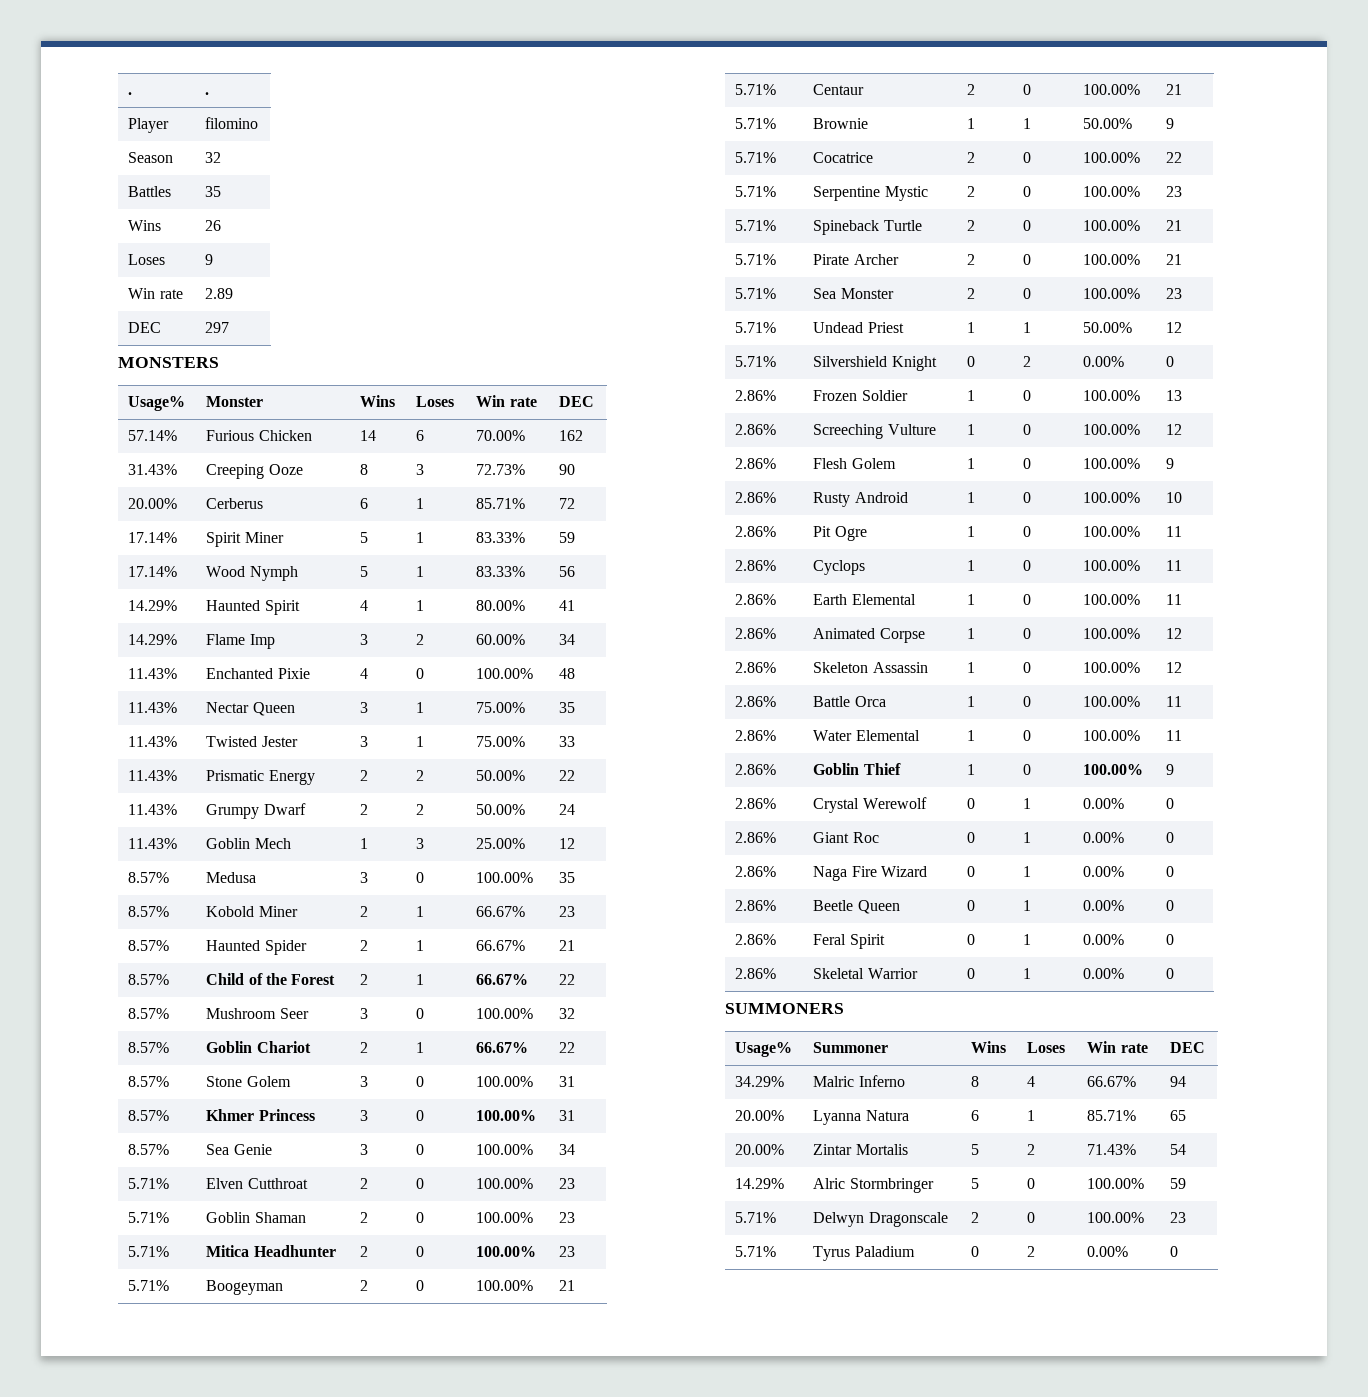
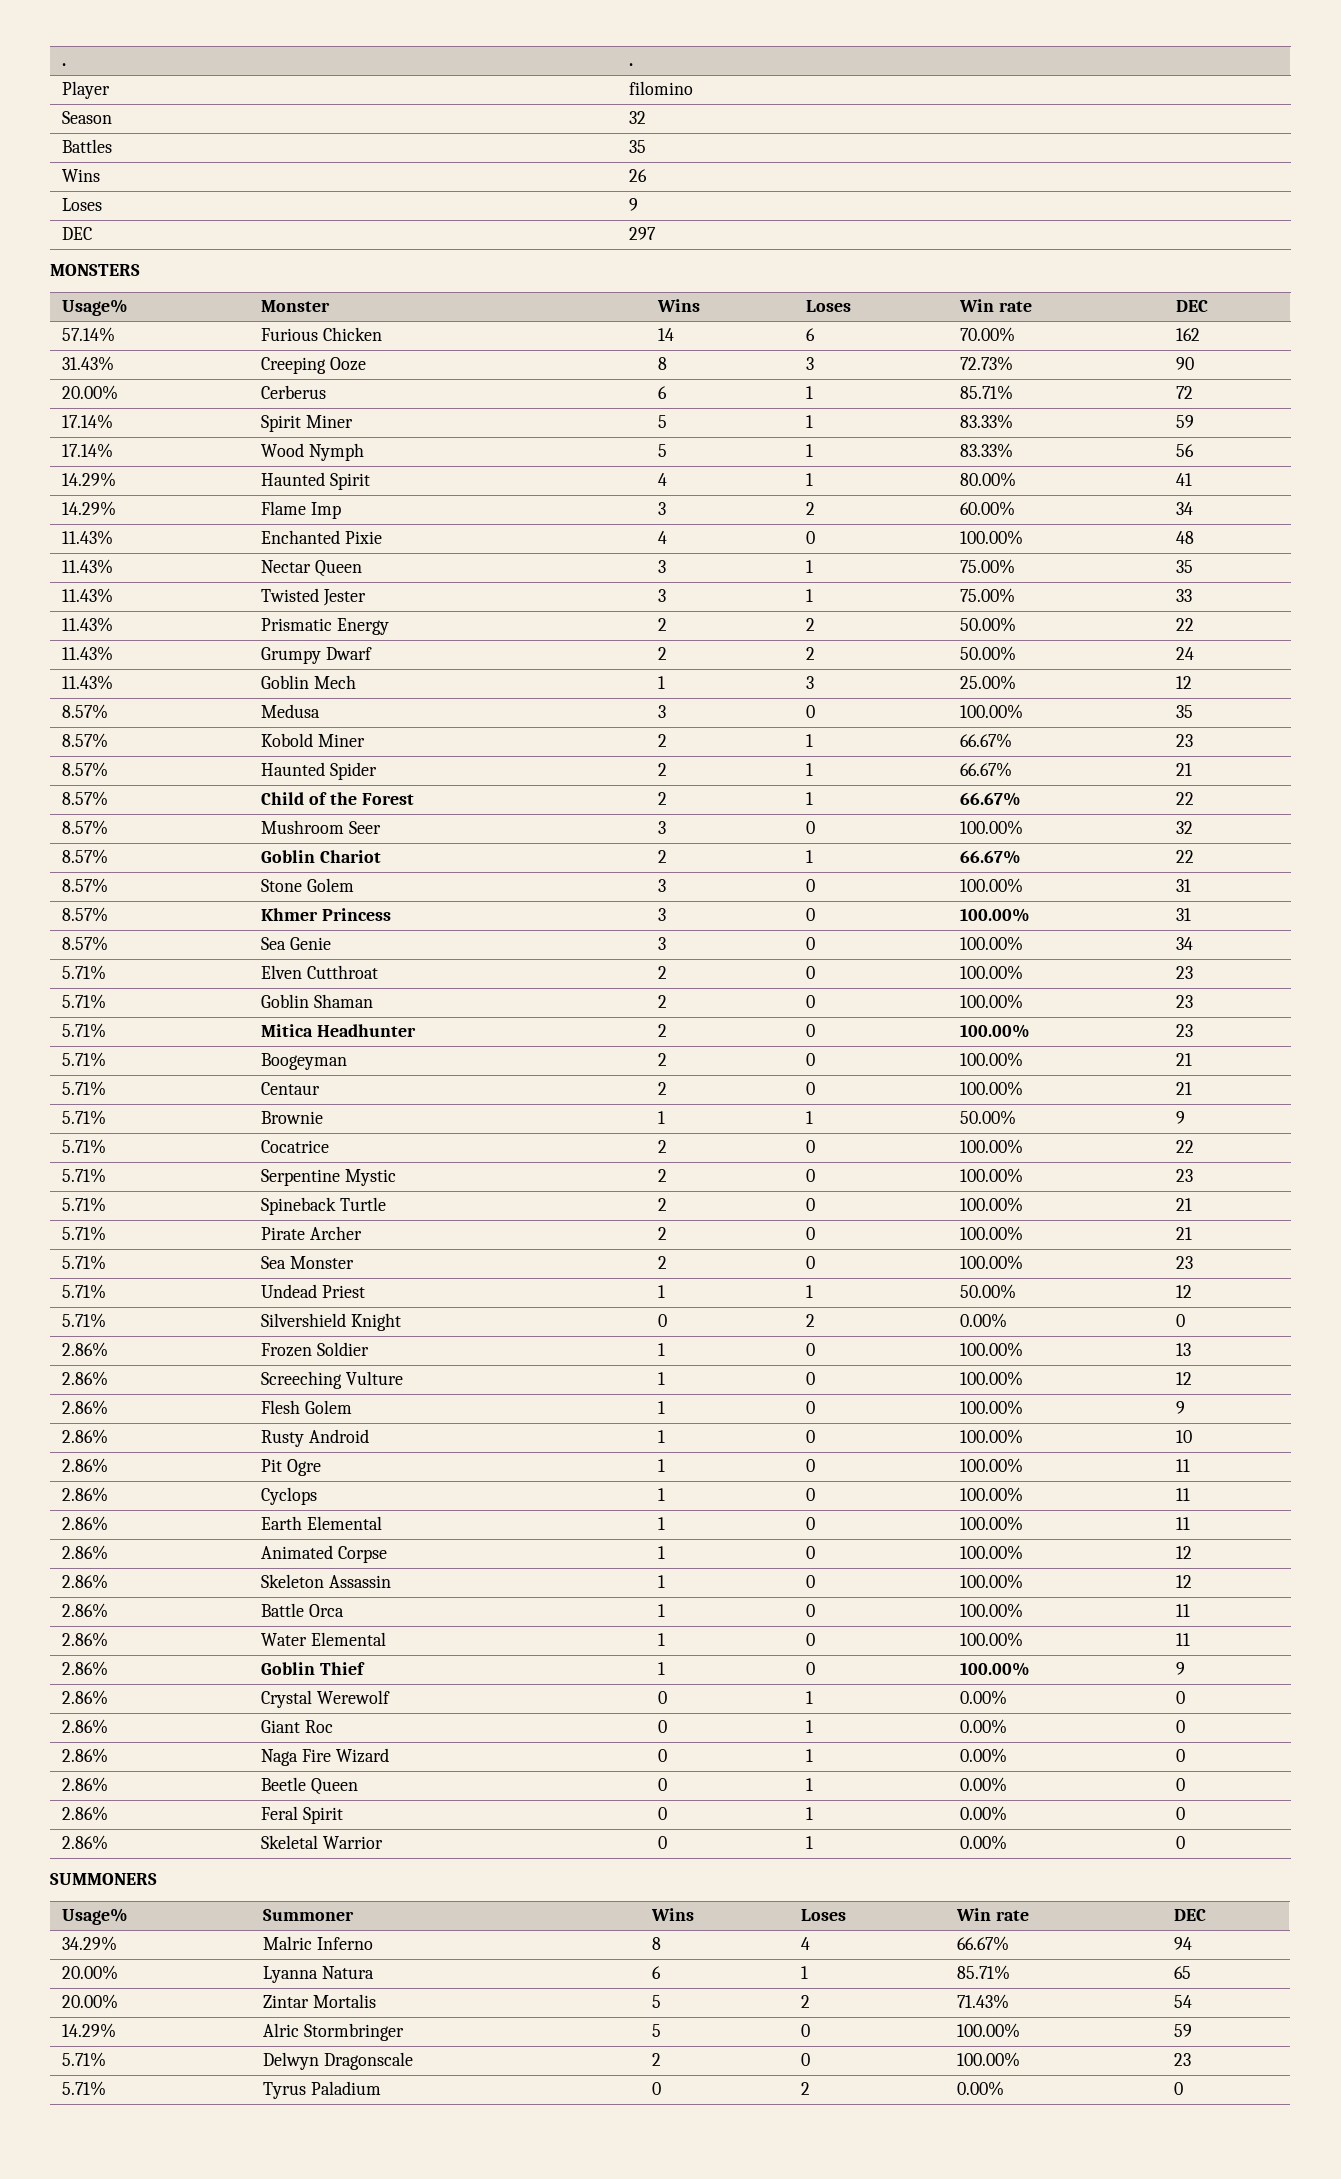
[128,288,183,299] [205,288,234,299] // Win rate | 2.89 -> (639, 204) none

